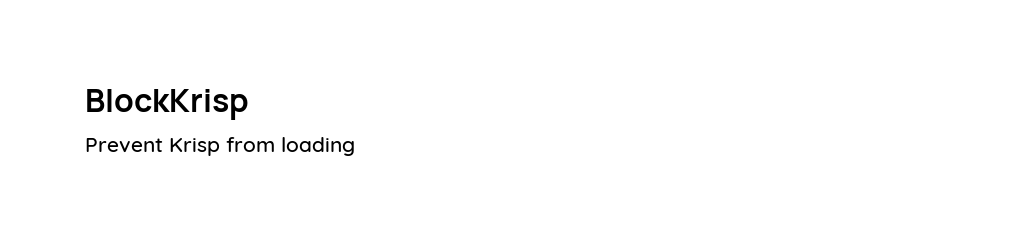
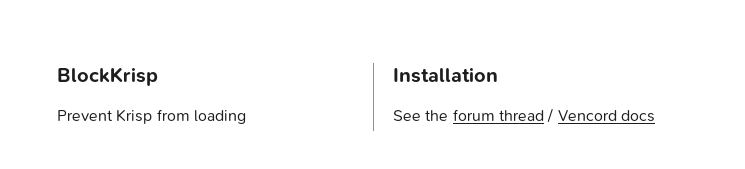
(355, 146) none -> [393,67,498,83] [393,108,655,123] // Installation // See the forum thread / Vencord docs

